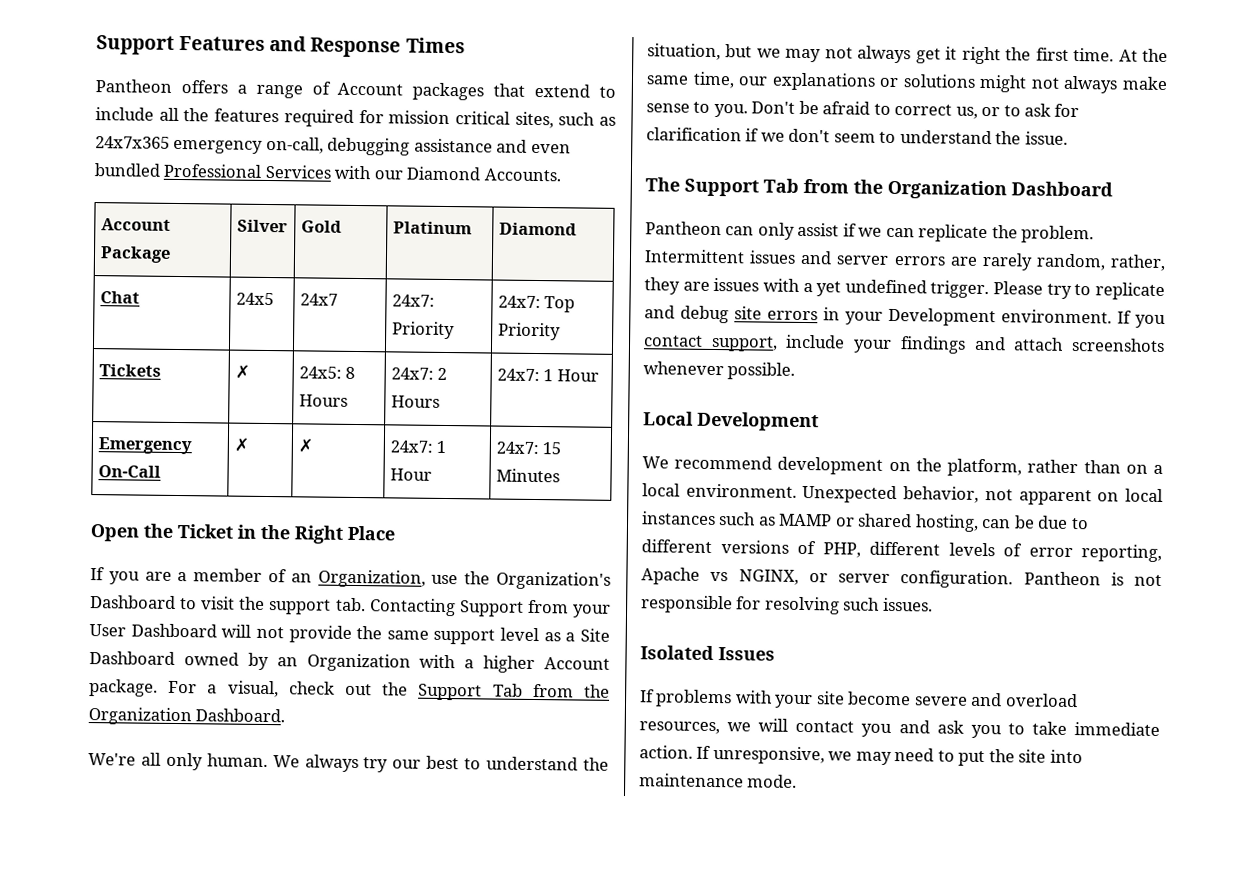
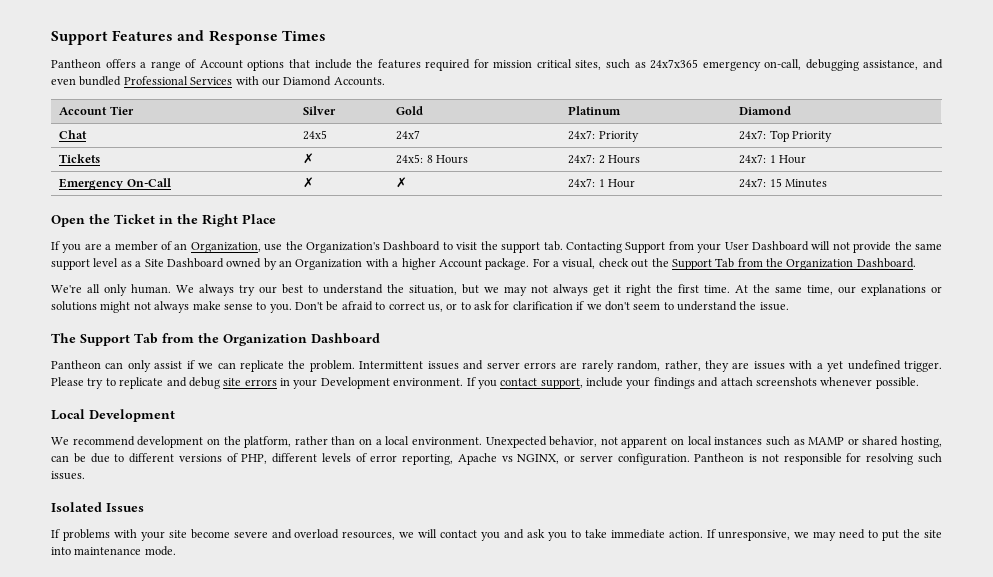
[412,82,617,101] [95,107,179,121] packages that extend to include all -> [247,59,352,71] options that include
[413,138,493,153] assistance -> [863,60,919,70] assistance,
[99,246,171,263] Package -> [109,106,134,115] Tier

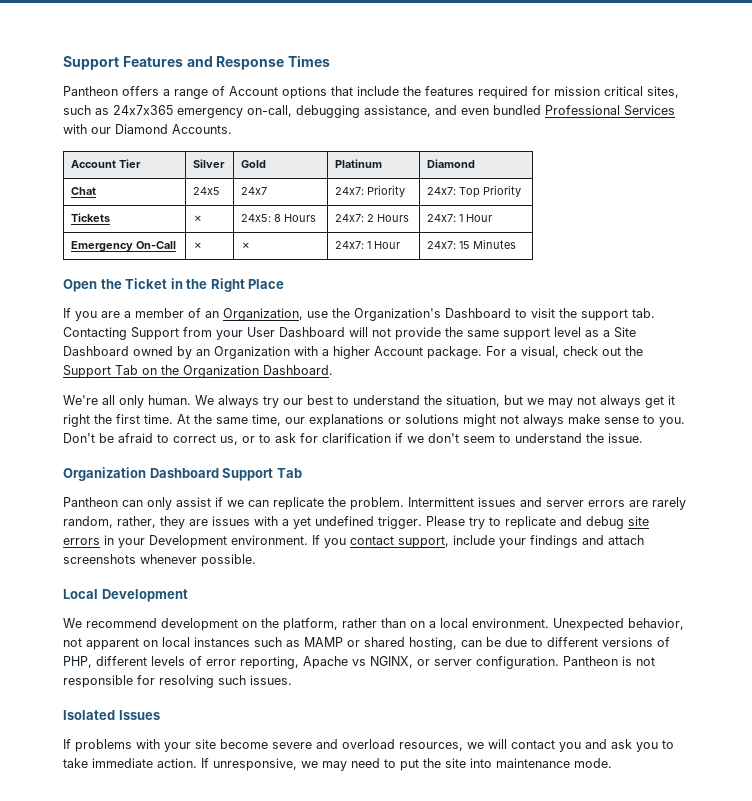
[737,258,763,267] from -> [142,368,157,375] on
[51,333,380,346] The Support Tab from the Organization Dashboard -> [63,467,302,481] Organization Dashboard Support Tab

